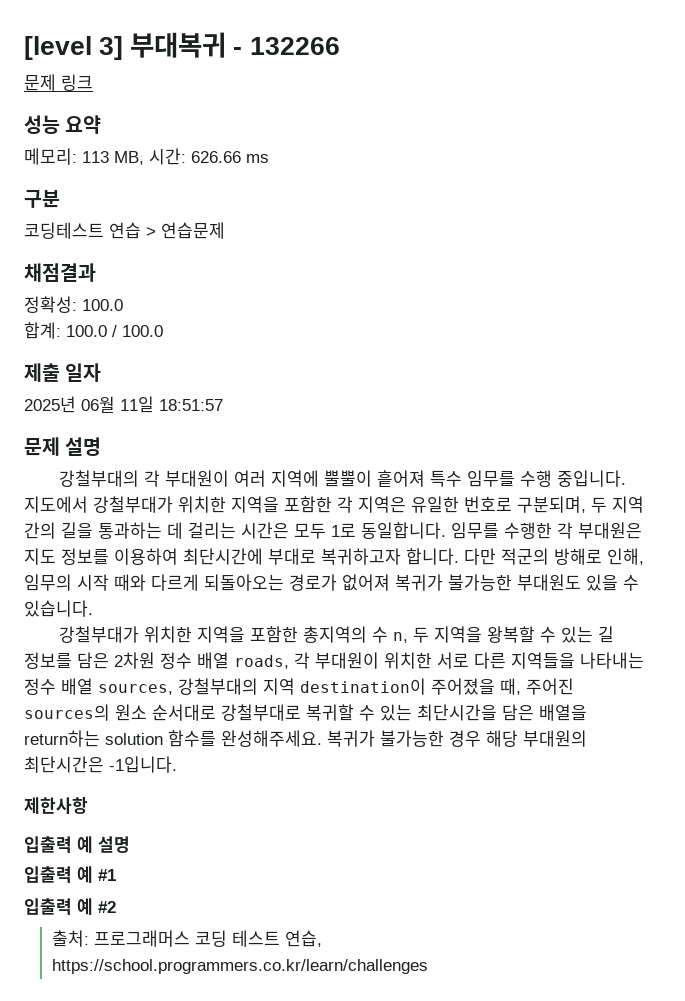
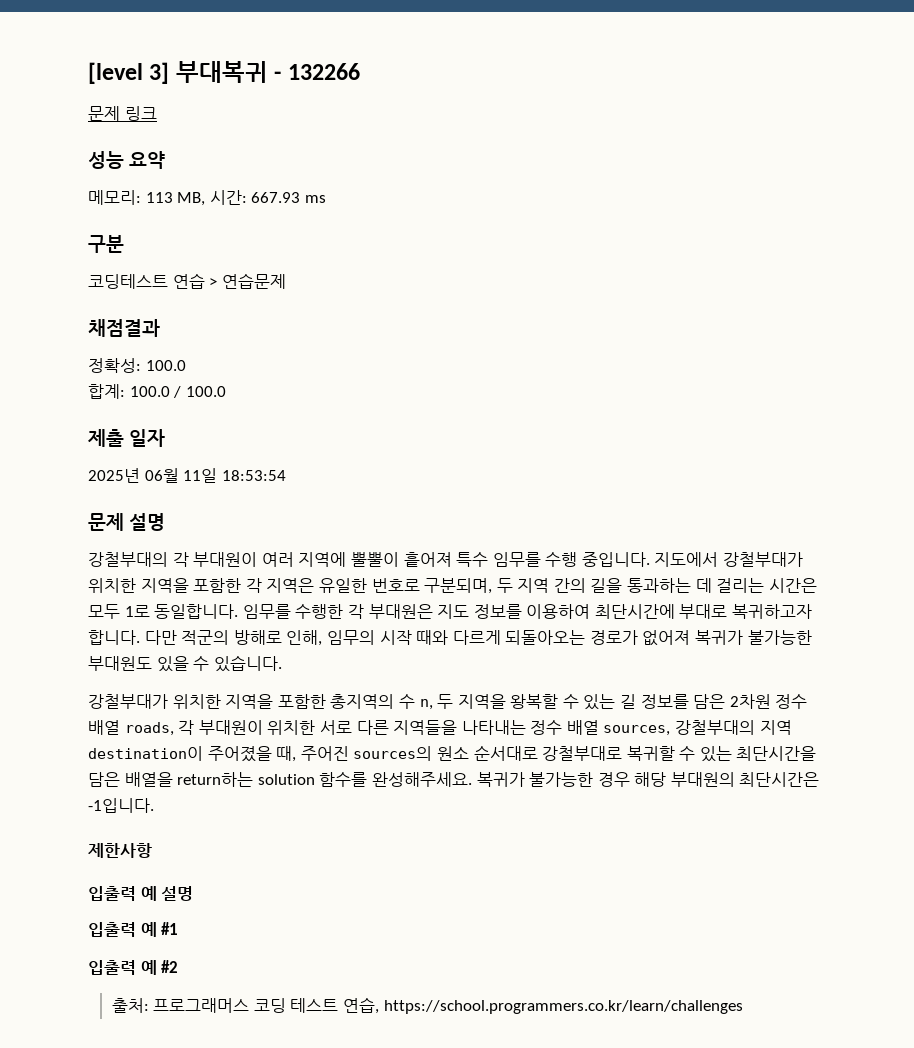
[191,151,241,163] 626.66 -> [251,192,301,203] 667.93
[159,399,223,411] 18:51:57 -> [221,470,286,481] 18:53:54

